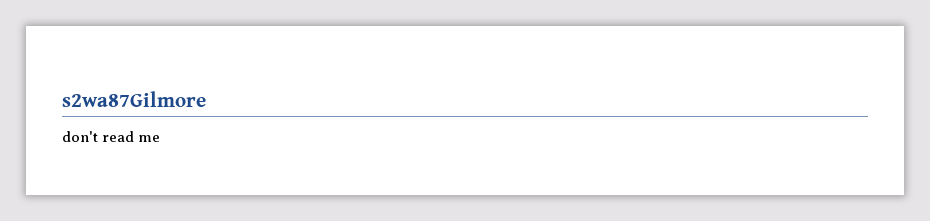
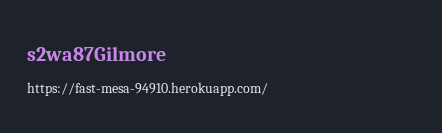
[62,131,161,142] don't read me -> [27,82,268,96] https://fast-mesa-94910.herokuapp.com/

